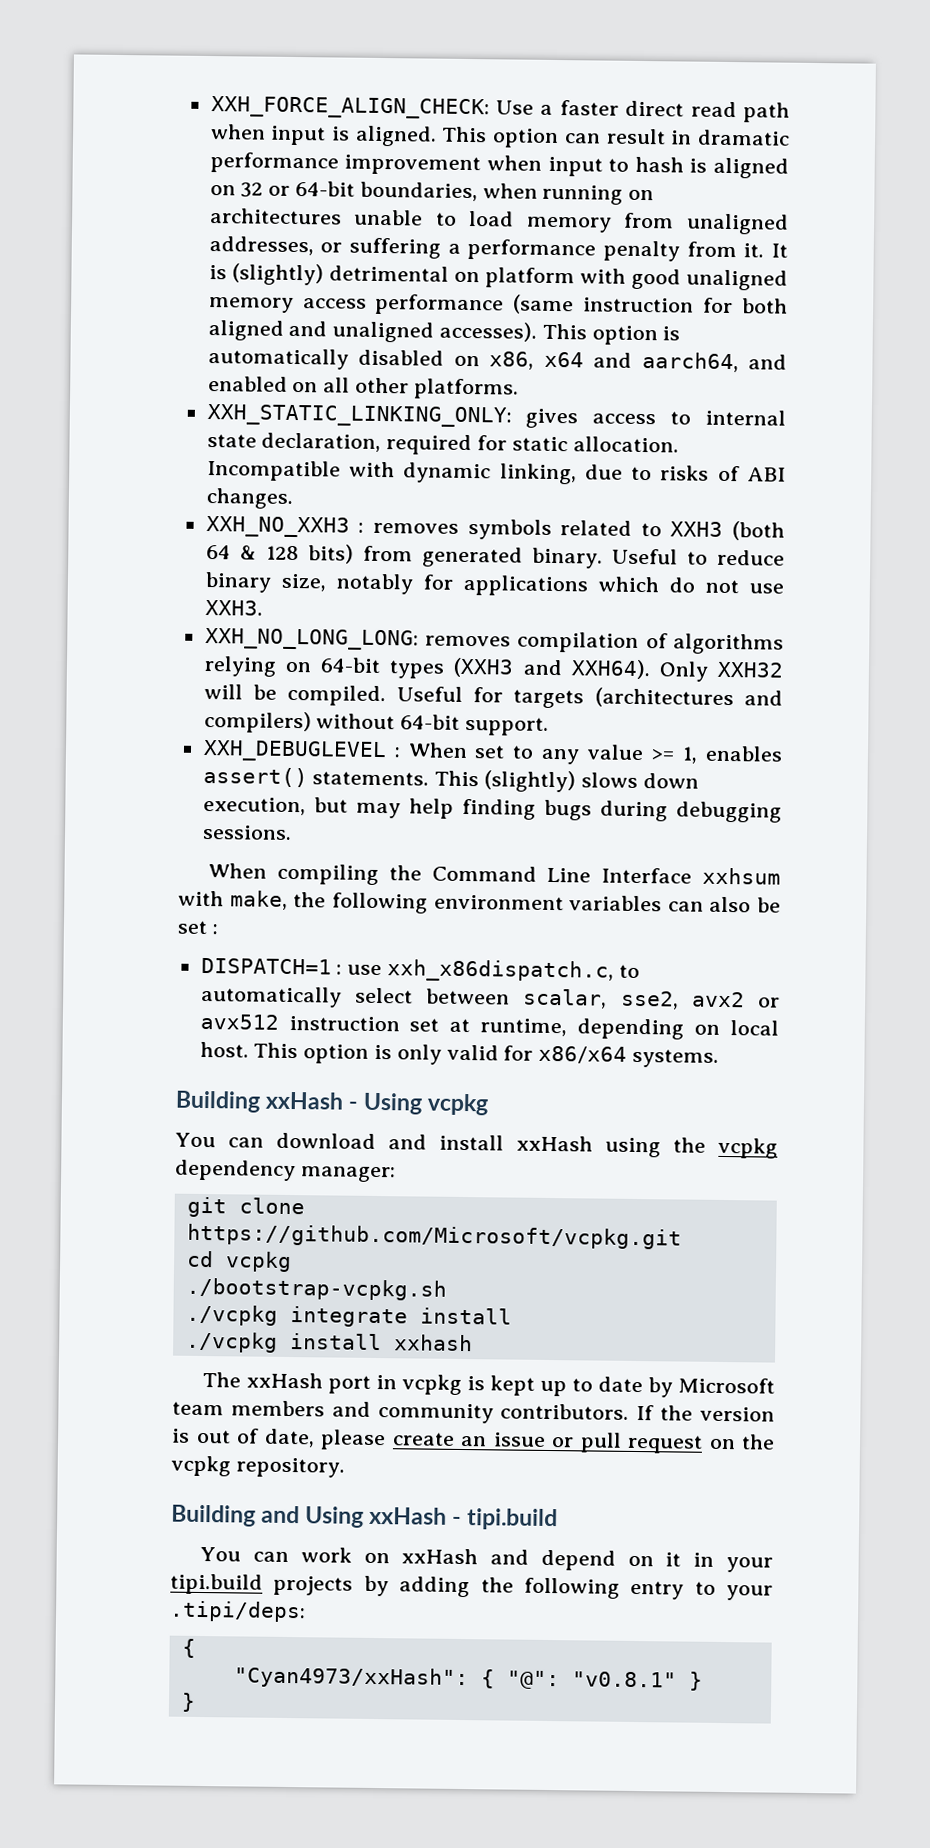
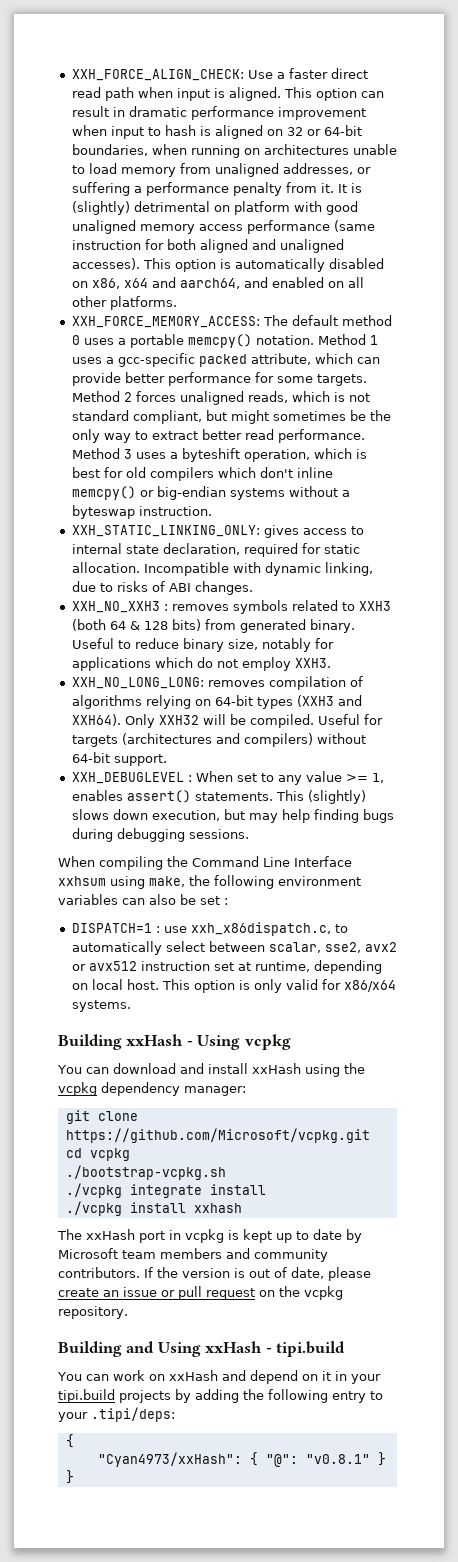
(519, 389) none -> [71,315,392,328] [71,334,378,348] [71,353,380,367] [71,372,367,386] [71,391,370,405] [71,410,391,424] [71,429,365,443] [71,448,367,462] [71,467,333,481] [71,486,350,500] [71,505,212,519] // XXH_FORCE_MEMORY_ACCESS: The default method 0 uses a portable memcpy() notation. Method 1 uses a gcc-specific packed attribute, which can provide better performance for some targets. Method 2 forces unaligned reads, which is not standard compliant, but might sometimes be the only way to extract better read performance. Method 3 uses a byteshift operation, which is best for old compilers which don't inline memcpy() or big-endian systems without a byteswap instruction.
[749,583,784,594] use -> [241,657,291,671] employ
[178,890,224,907] with -> [110,876,145,889] using

